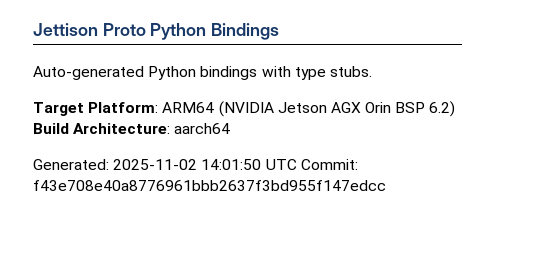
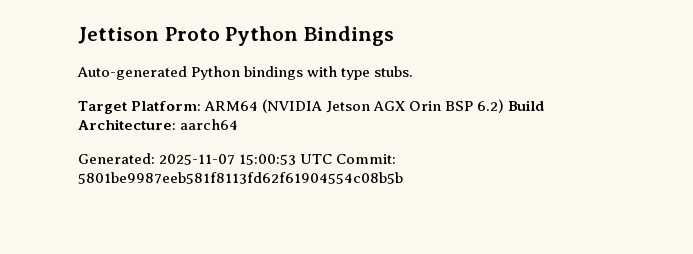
[113,159,262,170] 2025-11-02 14:01:50 -> [159,154,297,165] 2025-11-07 15:00:53
[33,180,386,191] f43e708e40a8776961bbb2637f3bd955f147edcc -> [78,172,403,184] 5801be9987eeb581f8113fd62f61904554c08b5b

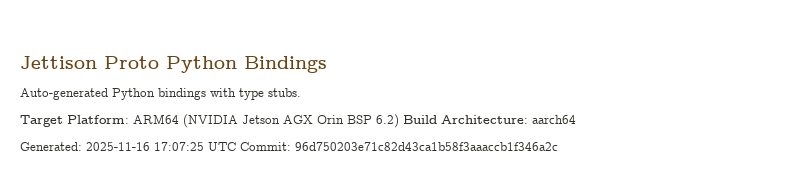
[159,154,297,165] 2025-11-07 15:00:53 -> [86,142,204,151] 2025-11-16 17:07:25
[78,172,403,184] 5801be9987eeb581f8113fd62f61904554c08b5b -> [295,142,558,151] 96d750203e71c82d43ca1b58f3aaaccb1f346a2c

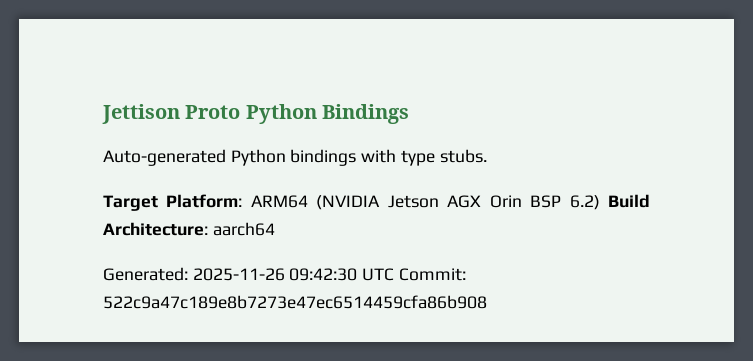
[86,142,204,151] 2025-11-16 17:07:25 -> [192,268,358,281] 2025-11-26 09:42:30
[295,142,558,151] 96d750203e71c82d43ca1b58f3aaaccb1f346a2c -> [103,295,487,309] 522c9a47c189e8b7273e47ec6514459cfa86b908

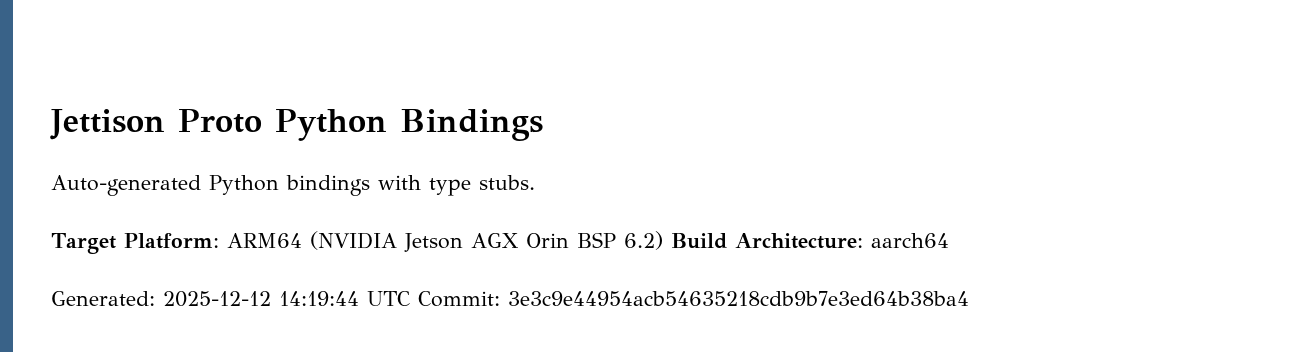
[192,268,358,281] 2025-11-26 09:42:30 -> [163,291,359,307] 2025-12-12 14:19:44
[103,295,487,309] 522c9a47c189e8b7273e47ec6514459cfa86b908 -> [508,291,969,306] 3e3c9e44954acb54635218cdb9b7e3ed64b38ba4

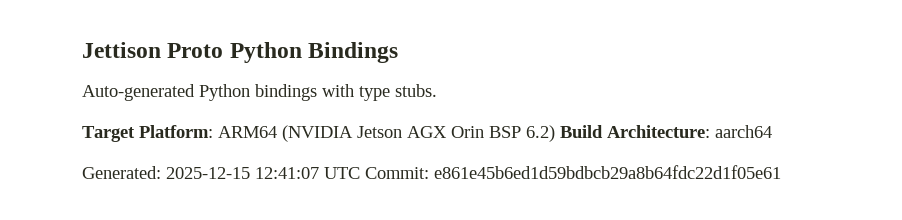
[163,291,359,307] 2025-12-12 14:19:44 -> [166,167,319,179] 2025-12-15 12:41:07
[508,291,969,306] 3e3c9e44954acb54635218cdb9b7e3ed64b38ba4 -> [434,165,781,179] e861e45b6ed1d59bdbcb29a8b64fdc22d1f05e61

